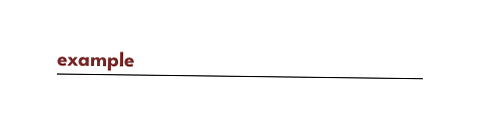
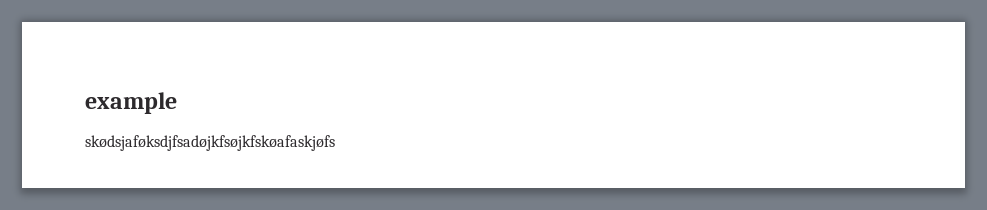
(135, 61) none -> [85,135,335,151] // skødsjaføksdjfsadøjkfsøjkfskøafaskjøfs

